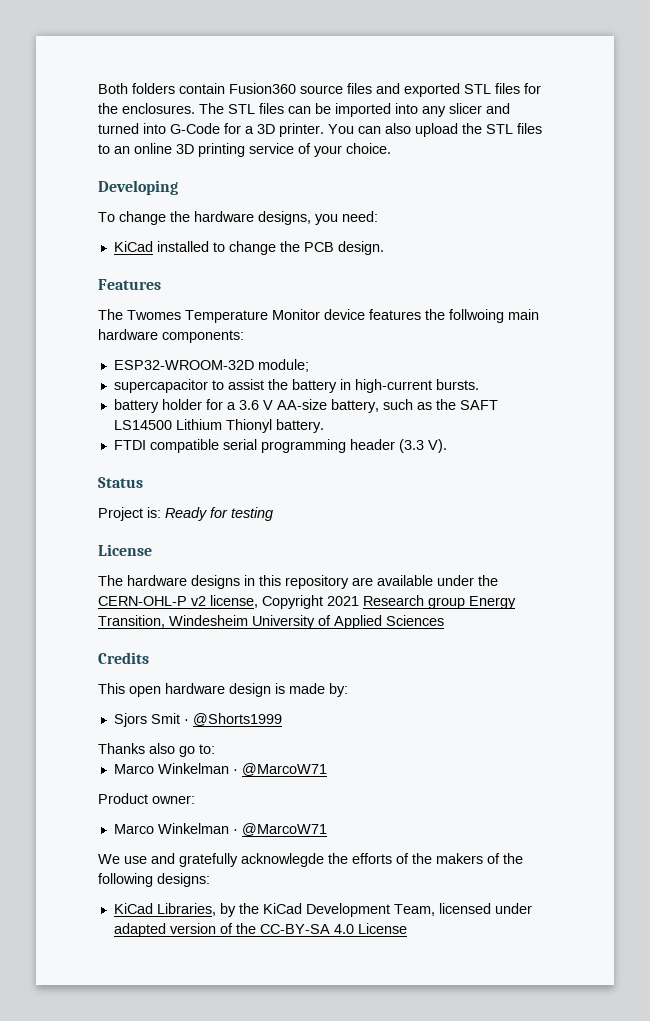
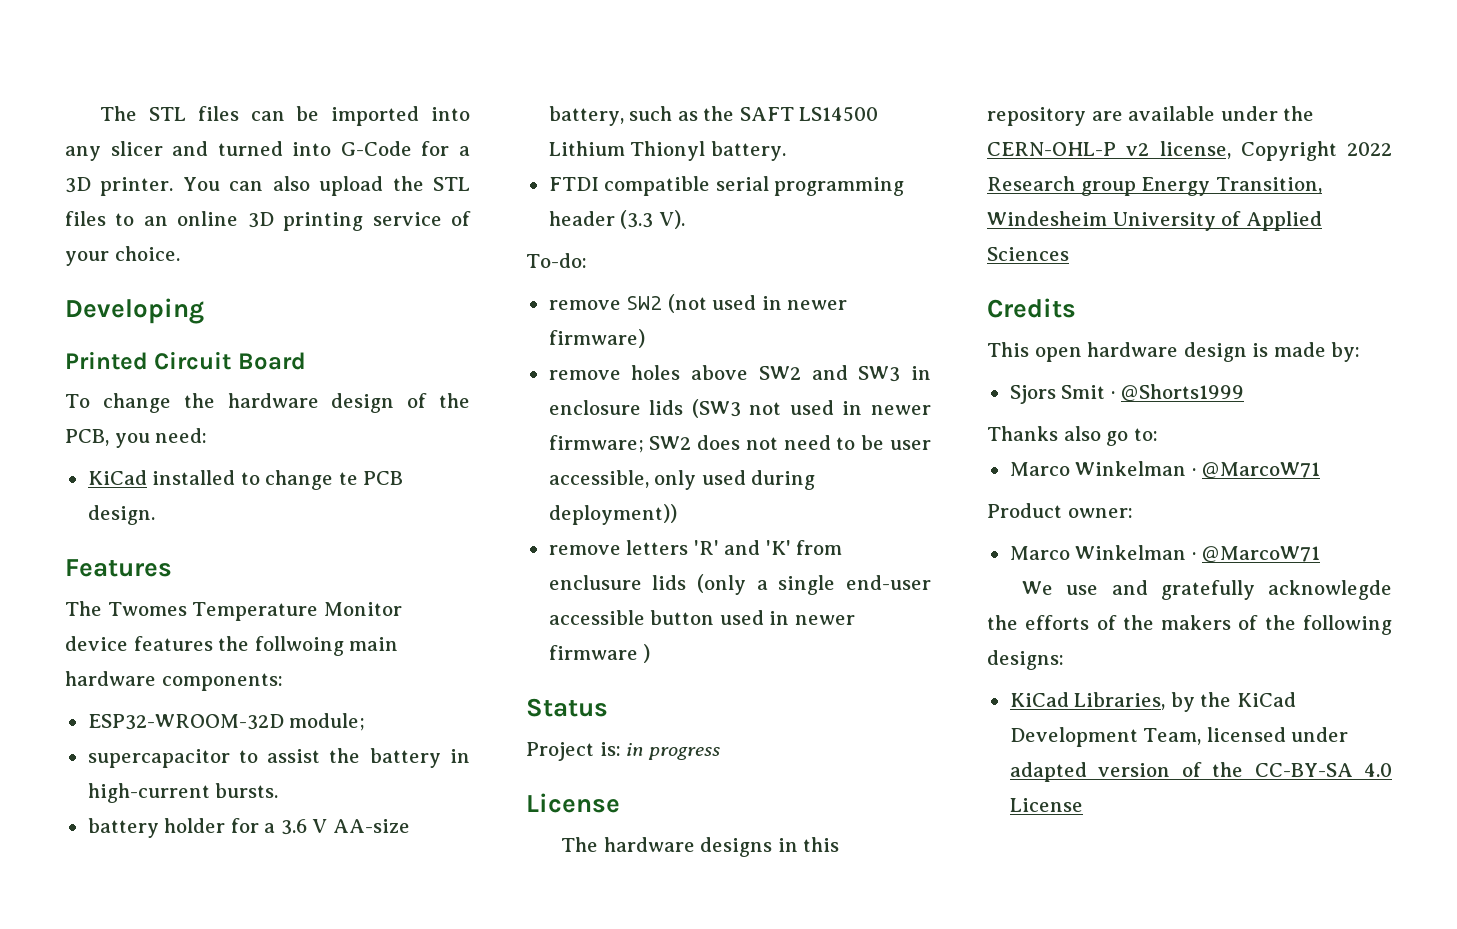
[98,83,541,97] [98,103,195,114] Both folders contain Fusion360 source files and exported STL files for the enclosures. -> (100, 113) none
(178, 187) none -> [65,351,306,370] // Printed Circuit Board
[258,211,311,225] designs, -> [331,393,470,413] [65,429,109,446] design of the PCB,
[279,241,300,252] the -> [338,472,358,485] te
(447, 446) none -> [526,253,587,268] [548,294,848,313] [548,329,645,348] [548,365,931,382] [548,399,931,418] [548,435,931,453] [548,470,816,490] [548,504,677,525] [548,540,843,555] [548,574,931,595] [548,610,855,625] [548,644,651,663] // To-do: // remove SW2 (not used in newer firmware) // remove holes above SW2 and SW3 in enclosure lids (SW3 not used in newer firmware; SW2 does not need to be user accessible, only used during deployment)) // remove letters 'R' and 'K' from enclusure lids (only a single end-user accessible button used in newer firmware )
[165,507,273,521] Ready for testing -> [626,743,720,760] in progress
[327,596,359,606] 2021 -> [1347,142,1392,156] 2022

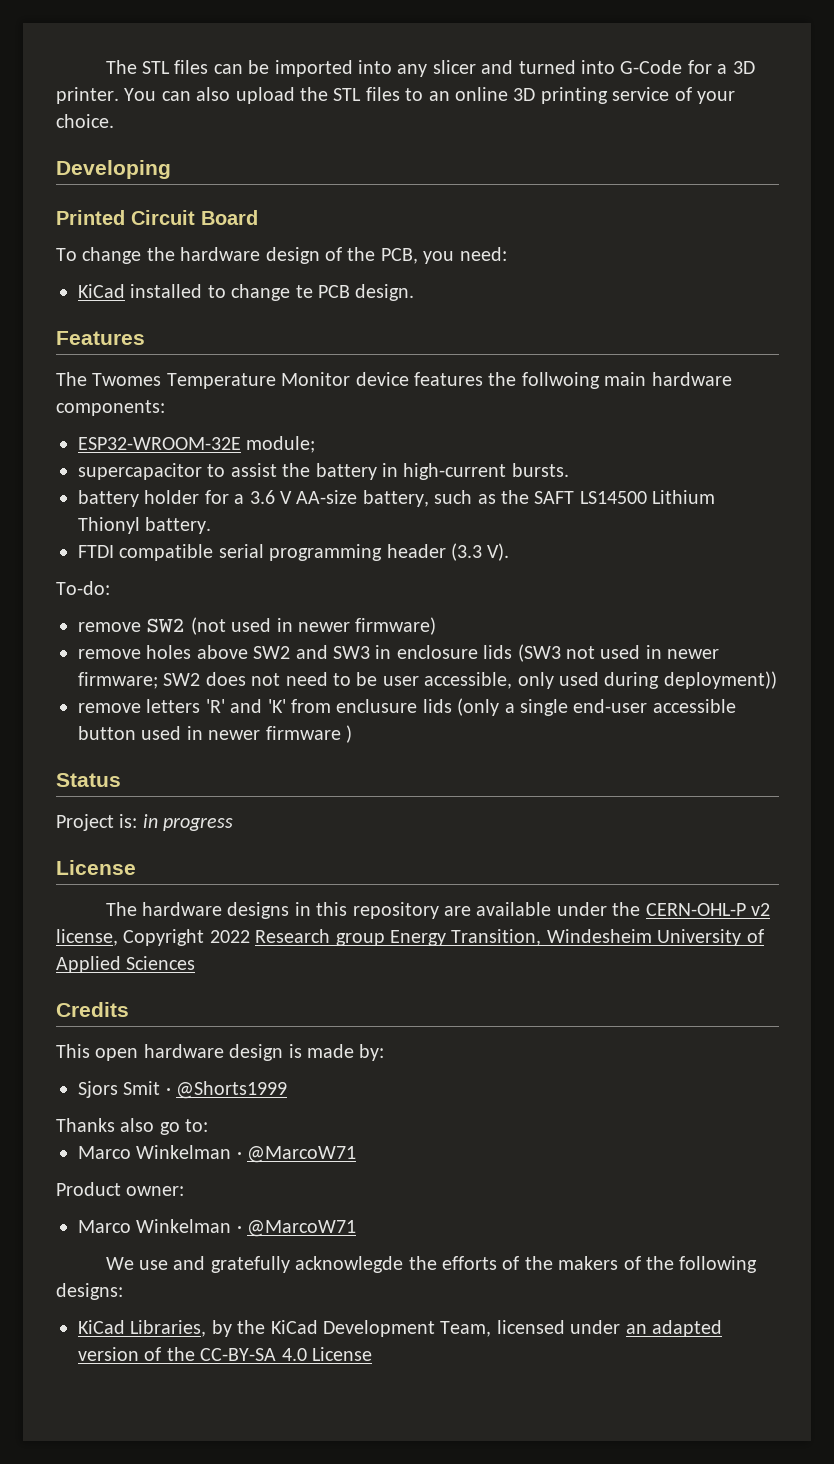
[87,714,284,730] ESP32-WROOM-32D -> [78,437,241,450] ESP32-WROOM-32E
(1349, 734) none -> [625,1324,647,1334] an

